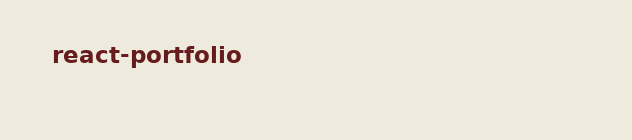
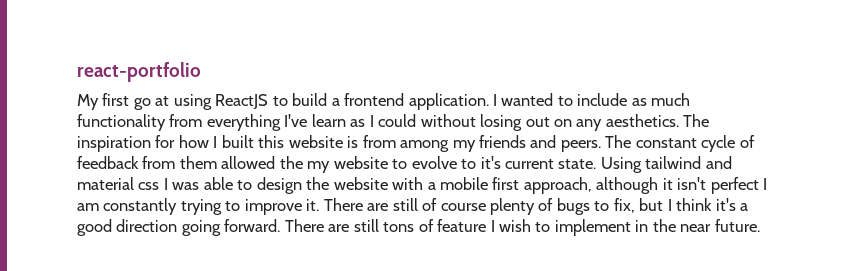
(242, 57) none -> [77,93,691,110] [77,114,710,131] [77,135,755,152] [77,156,732,173] [77,177,768,194] [77,198,749,215] [77,219,760,236] // My first go at using ReactJS to build a frontend application. I wanted to include as much functionality from everything I've learn as I could without losing out on any aesthetics. The inspiration for how I built this website is from among my friends and peers. The constant cycle of feedback from them allowed the my website to evolve to it's current state. Using tailwind and material css I was able to design the website with a mobile first approach, although it isn't perfect I am constantly trying to improve it. There are still of course plenty of bugs to fix, but I think it's a good direction going forward. There are still tons of feature I wish to implement in the near future.

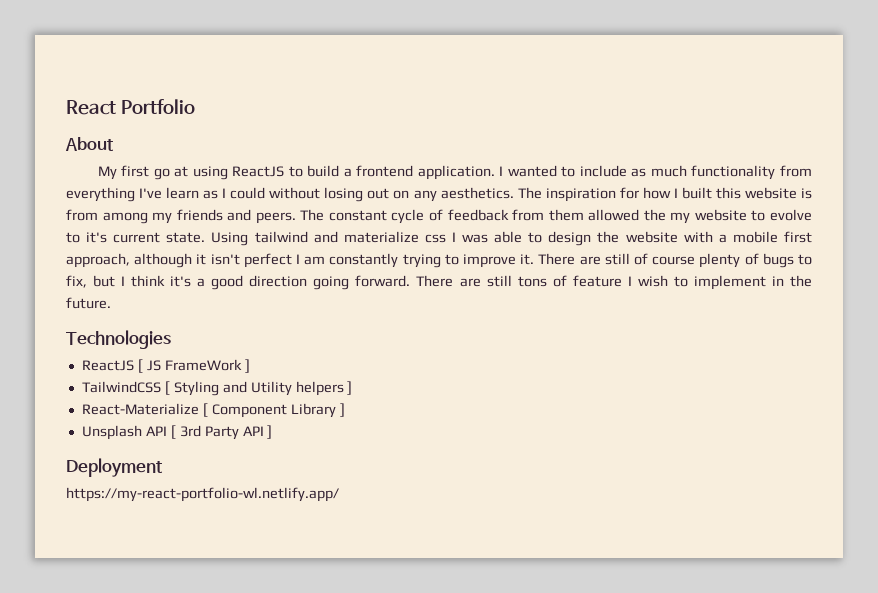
[77,62,201,82] react-portfolio -> [66,99,195,115] [65,137,114,151] React Portfolio // About
[77,177,134,190] material -> [343,231,419,243] materialize
[680,224,712,232] near -> (812, 281) none
(760, 225) none -> [66,330,171,349] [81,359,250,373] [81,381,353,396] [81,403,345,418] [81,425,273,440] [66,458,163,477] [66,487,339,502] // Technologies // ReactJS [ JS FrameWork ] // TailwindCSS [ Styling and Utility helpers ] // React-Materialize [ Component Library ] // Unsplash API [ 3rd Party API ] // Deployment // https://my-react-portfolio-wl.netlify.app/

